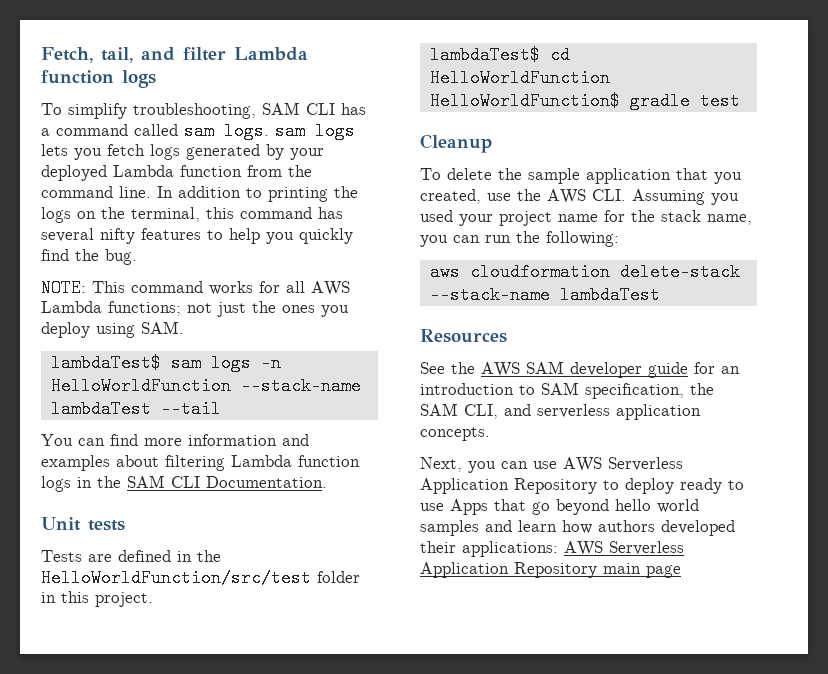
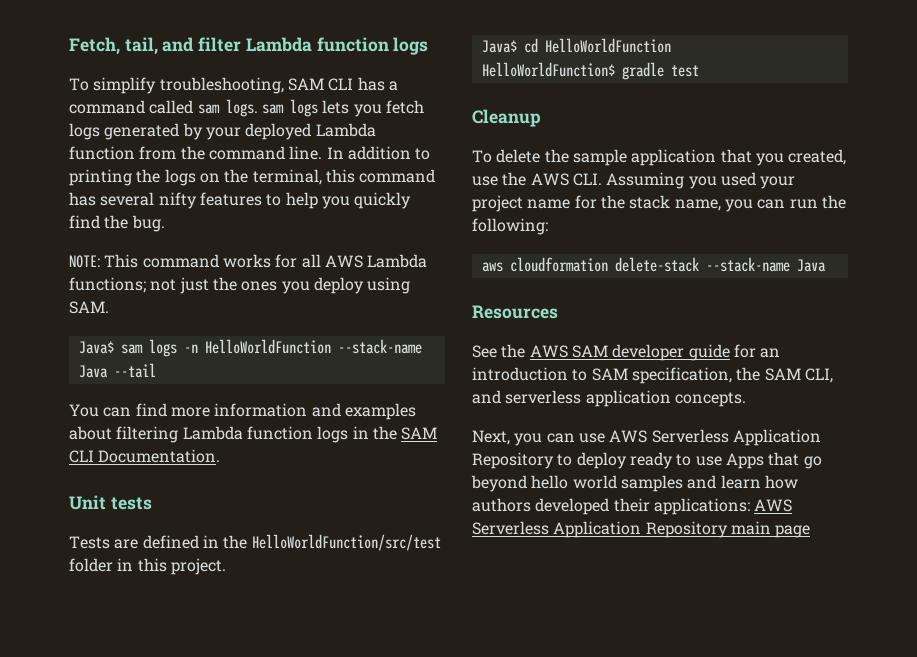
[50,354,161,372] lambdaTest$ -> [78,341,114,354] Java$
[50,400,151,418] lambdaTest -> [78,365,108,378] Java
[429,46,540,64] lambdaTest$ -> [481,40,517,53] Java$
[559,286,660,304] lambdaTest -> [796,259,826,272] Java

